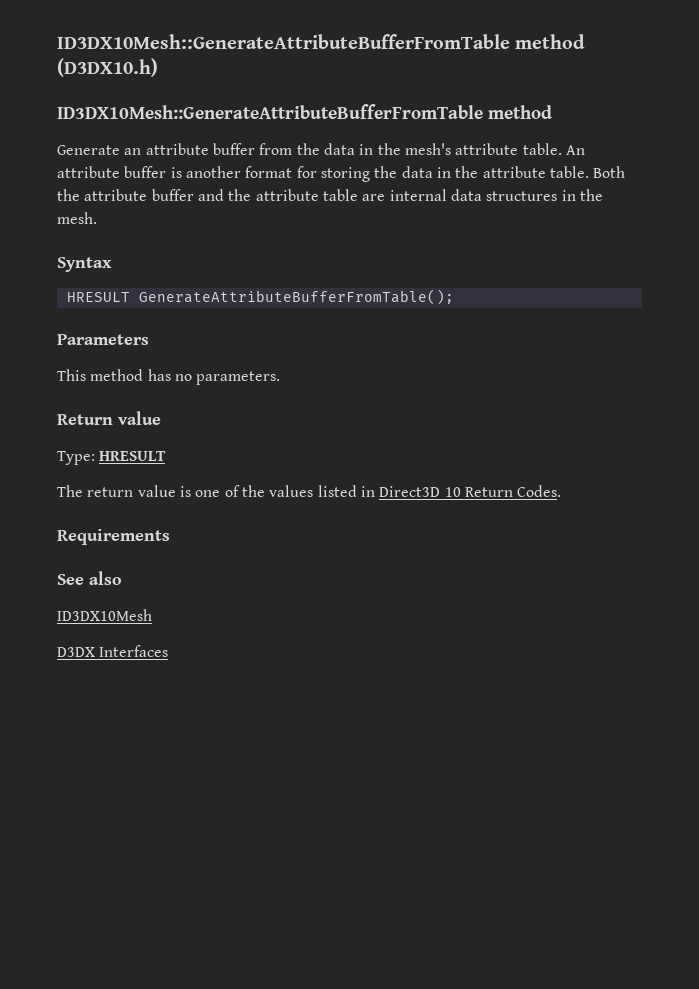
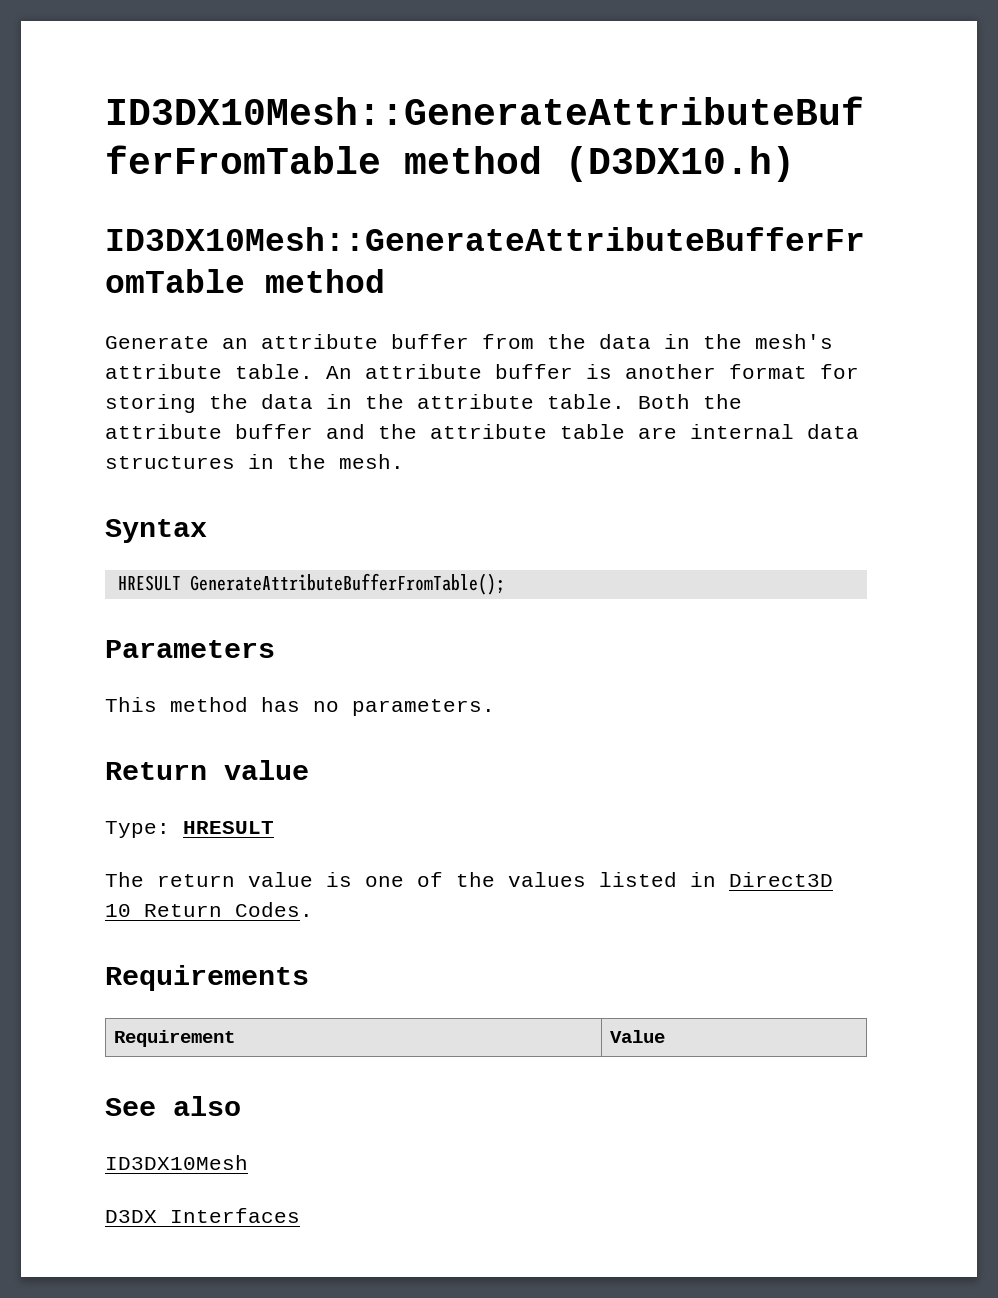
(170, 537) none -> [114,1030,236,1047] [610,1030,666,1043] // Requirement | Value

